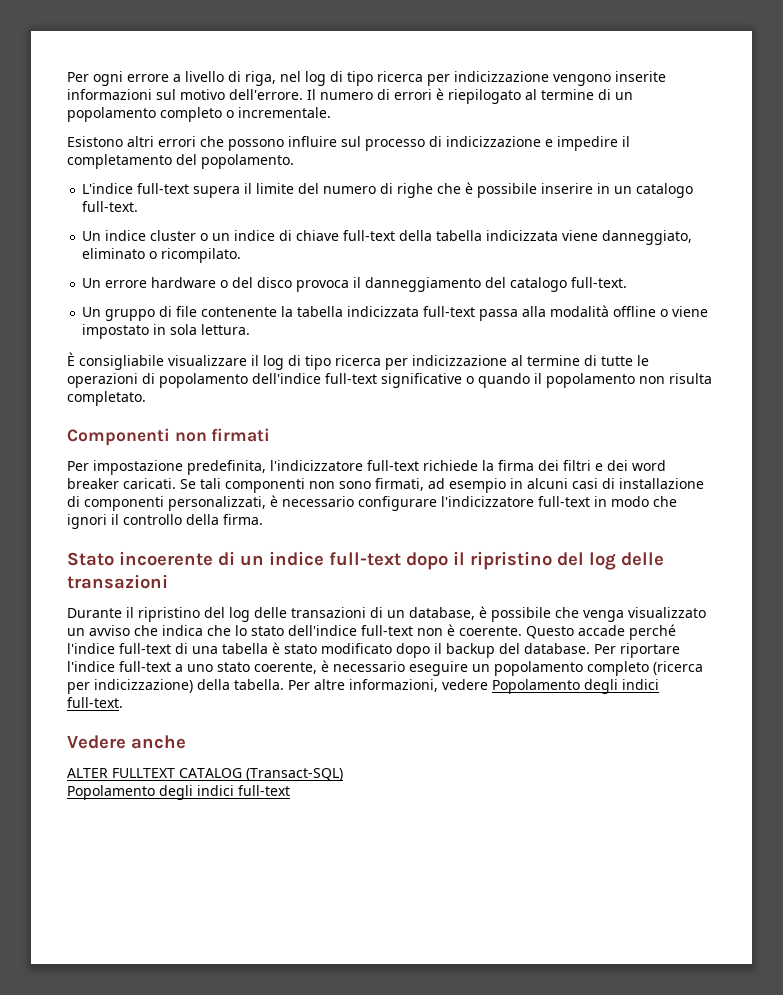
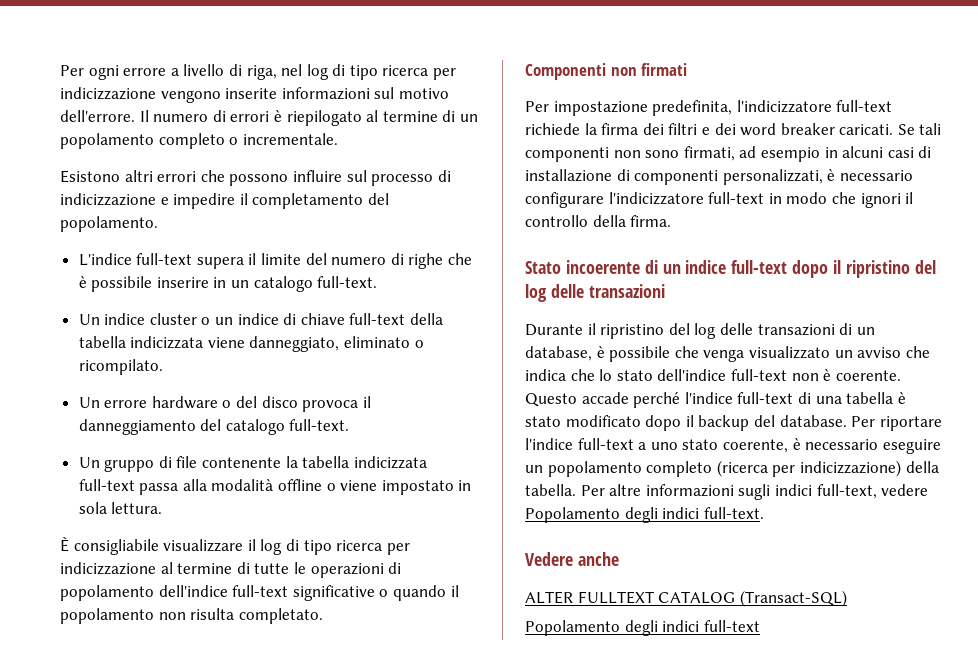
[349,679,438,692] informazioni, -> [645,484,877,500] informazioni sugli indici full-text,

